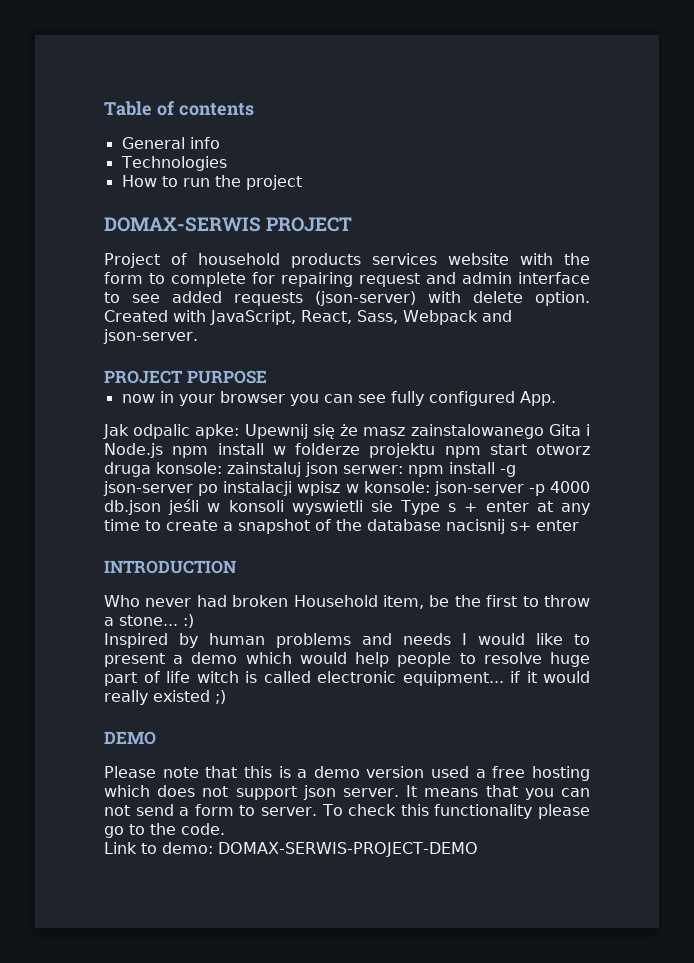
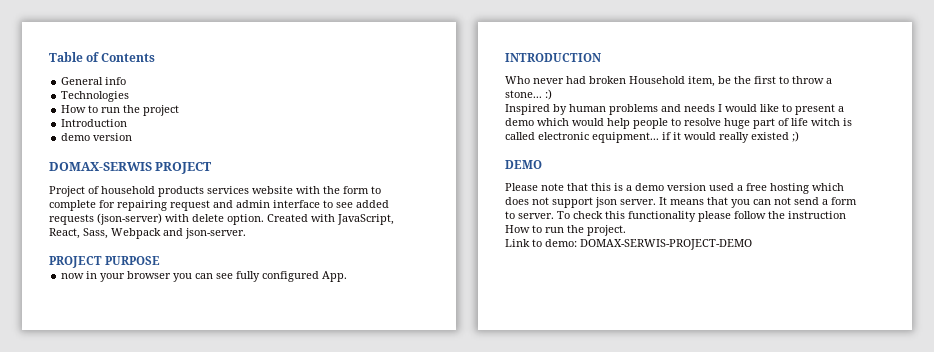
[178,103,254,116] contents -> [101,53,156,62] Contents
(302, 182) none -> [61,119,128,127] [61,133,133,141] // Introduction // demo version
[103,424,590,439] [104,443,590,458] [104,462,516,477] [103,481,590,496] [104,499,590,515] [104,519,579,534] // Jak odpalic apke: Upewnij się że masz zainstalowanego Gita i Node.js npm install w folderze projektu npm start otworz druga konsole: zainstaluj json serwer: npm install -g json-server po instalacji wpisz w konsole: json-server -p 4000 db.json jeśli w konsoli wyswietli sie Type s + enter at any time to create a snapshot of the database nacisnij s+ enter -> (348, 276) none
[104,823,225,838] go to the code. -> [734,211,846,219] [505,225,626,236] follow the instruction How to run the project.

